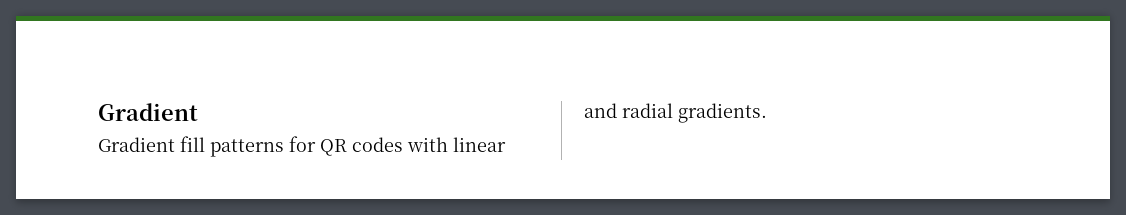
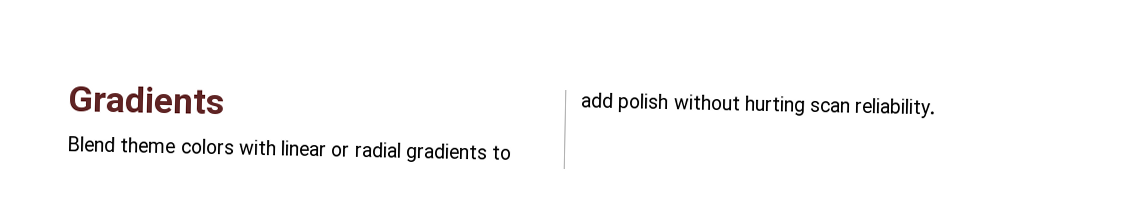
[98,103,198,121] [98,136,506,157] [584,103,767,123] Gradient // Gradient fill patterns for QR codes with linear and radial gradients. -> [67,85,225,115] [66,136,513,164] [580,92,937,119] Gradients // Blend theme colors with linear or radial gradients to add polish without hurting scan reliability.

